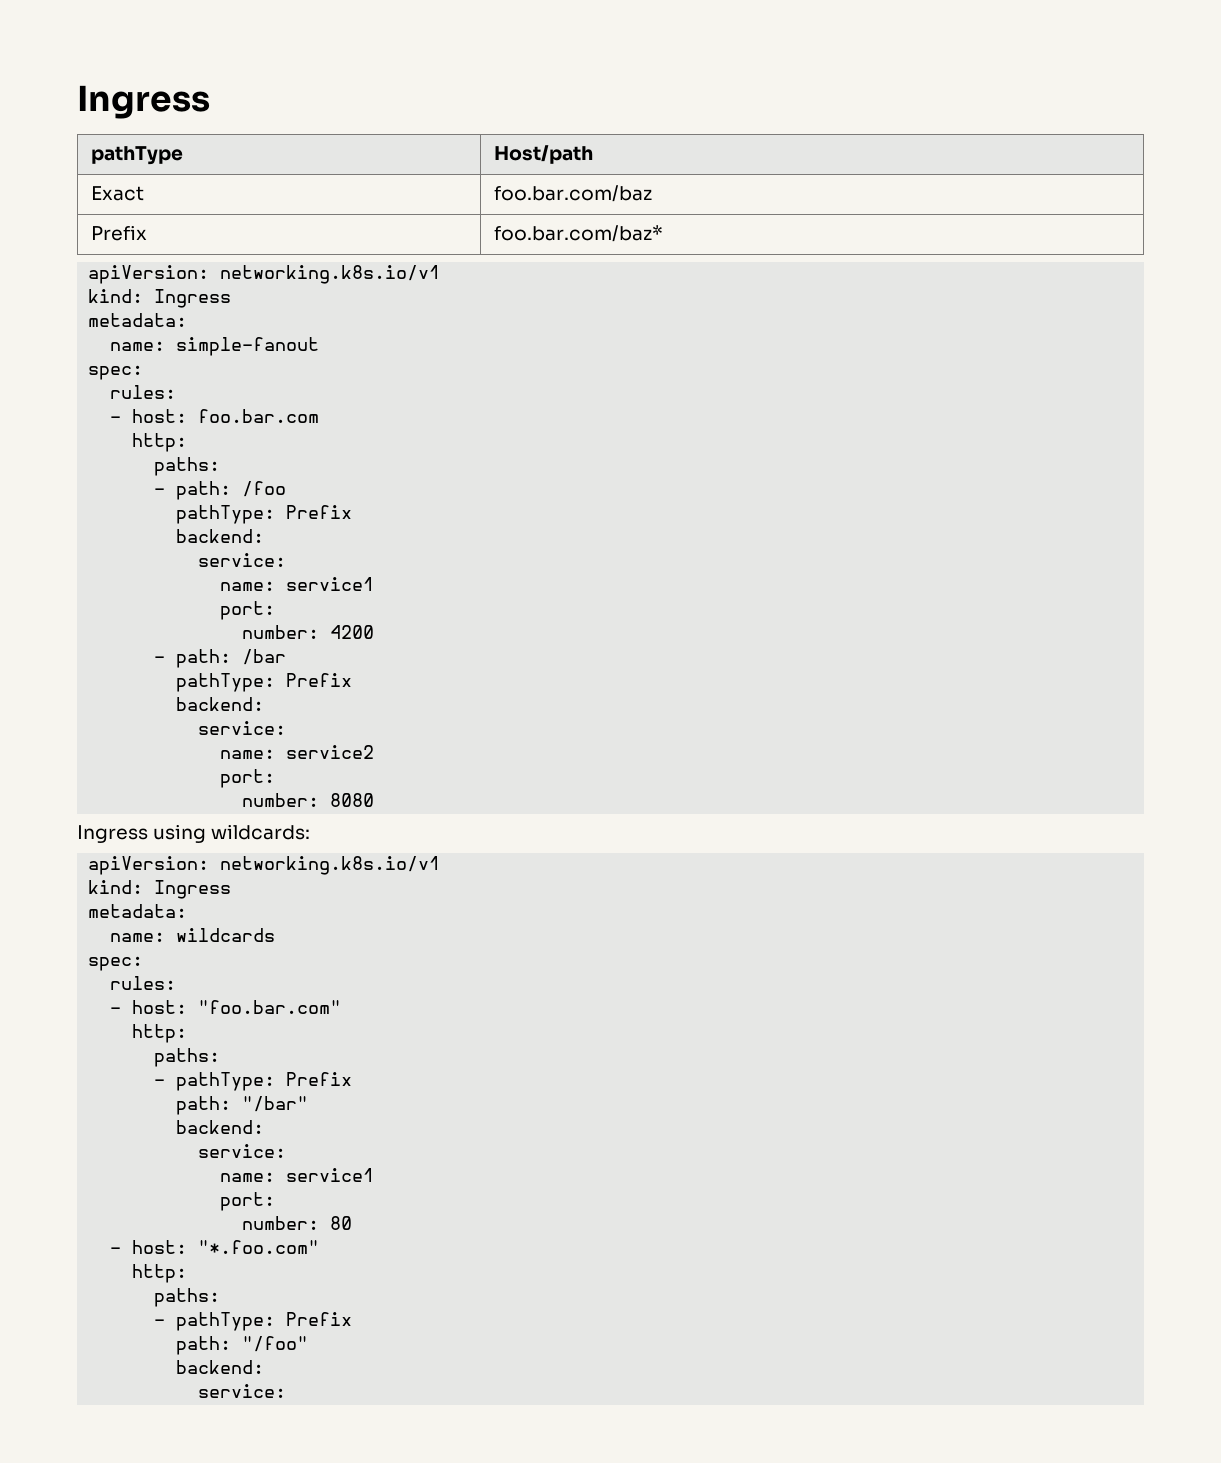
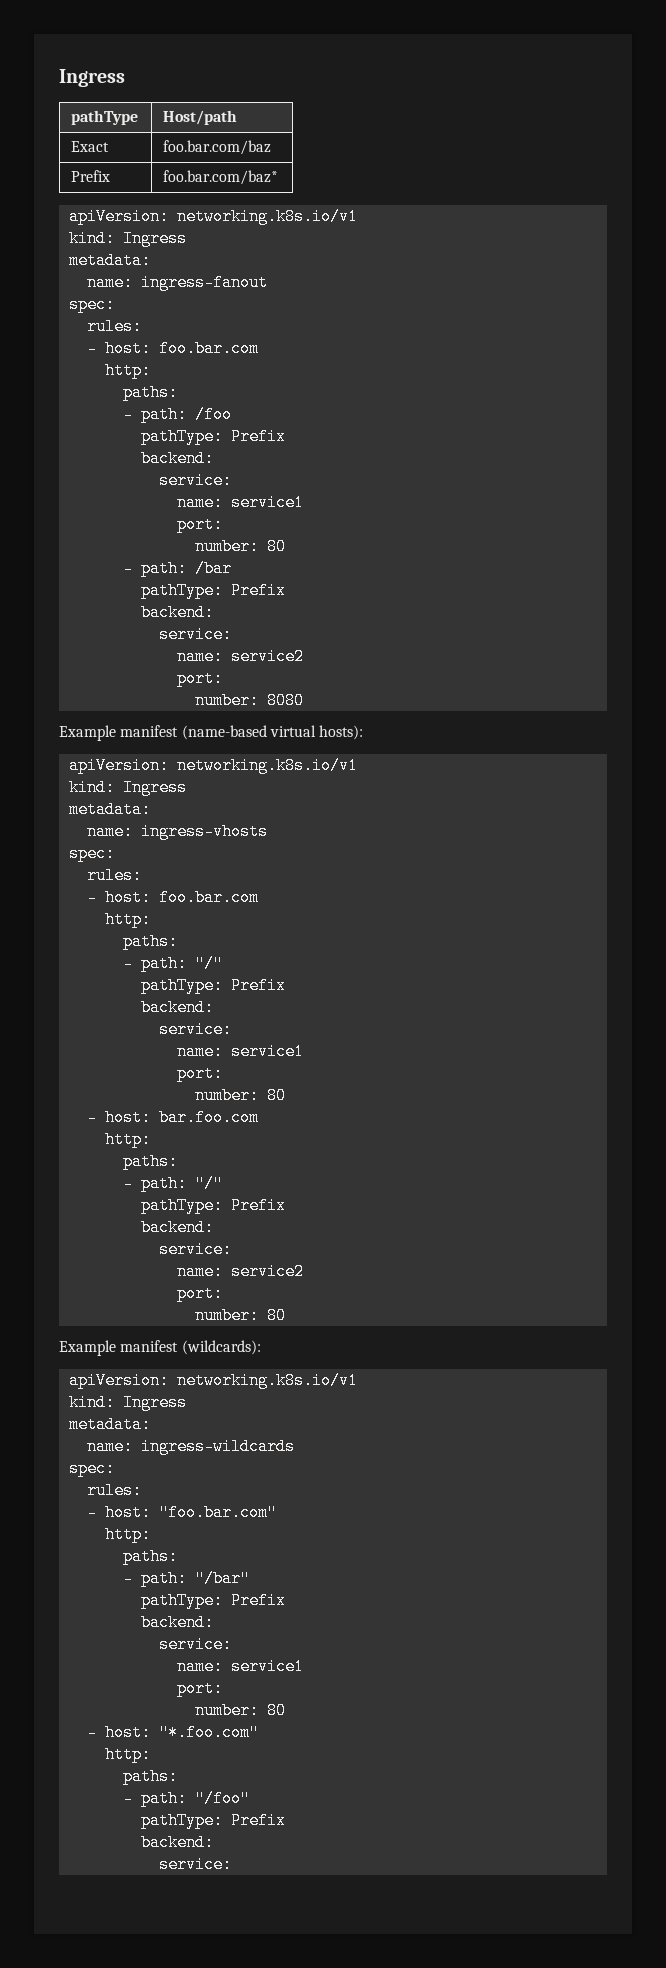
[176,337,320,356] simple-fanout -> [140,274,268,291] ingress-fanout
[330,625,375,639] 4200 -> [266,538,286,555] 80
[77,824,311,843] [88,856,441,875] [88,880,232,899] [88,904,188,918] [110,928,276,942] Ingress using wildcards: // apiVersion: networking.k8s.io/v1 // kind: Ingress // metadata: // name: wildcards -> [59,725,364,741] [68,757,358,774] [68,779,187,796] [68,801,151,818] [86,823,268,840] [68,845,115,862] [86,867,142,884] [86,889,259,906] [104,911,151,928] [122,933,178,950] [122,955,223,972] [140,977,286,994] [140,999,214,1016] [158,1021,232,1038] [176,1043,304,1060] [176,1065,223,1082] [194,1087,286,1104] [86,1109,259,1126] [104,1131,151,1148] [122,1153,178,1170] [122,1175,223,1192] [140,1197,286,1214] [140,1219,214,1236] [158,1241,232,1258] [176,1263,304,1280] [176,1285,223,1302] [194,1307,286,1324] [59,1340,261,1356] [68,1372,358,1389] [68,1394,187,1411] [68,1416,151,1433] [86,1438,295,1455] Example manifest (name-based virtual hosts): // apiVersion: networking.k8s.io/v1 // kind: Ingress // metadata: // name: ingress-vhosts // spec: // rules: // - host: foo.bar.com // http: // paths: // - path: "/" // pathType: Prefix // backend: // service: // name: service1 // port: // number: 80 // - host: bar.foo.com // http: // paths: // - path: "/" // pathType: Prefix // backend: // service: // name: service2 // port: // number: 80 // Example manifest (wildcards): // apiVersion: networking.k8s.io/v1 // kind: Ingress // metadata: // name: ingress-wildcards
[176,1072,353,1091] [176,1096,309,1115] pathType: Prefix // path: "/bar" -> [140,1570,250,1587] [140,1592,286,1609] path: "/bar" // pathType: Prefix
[176,1312,353,1331] [176,1336,309,1355] pathType: Prefix // path: "/foo" -> [140,1790,250,1807] [140,1812,286,1829] path: "/foo" // pathType: Prefix

